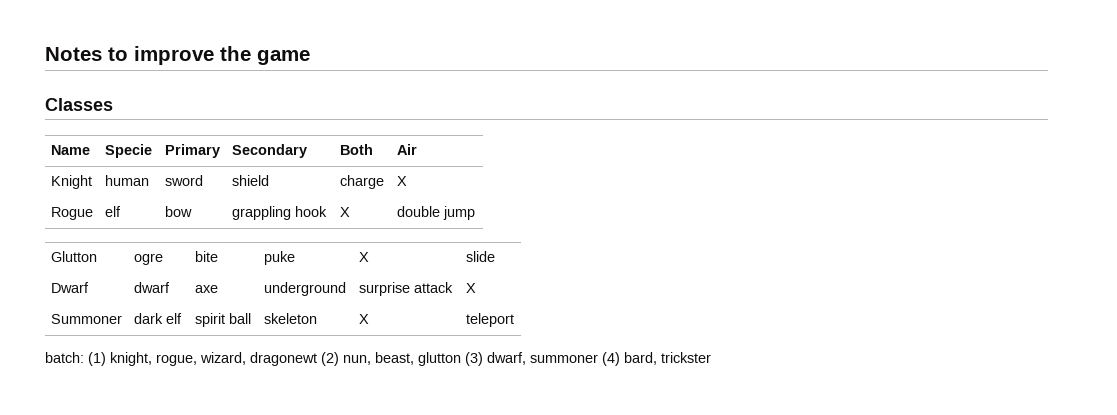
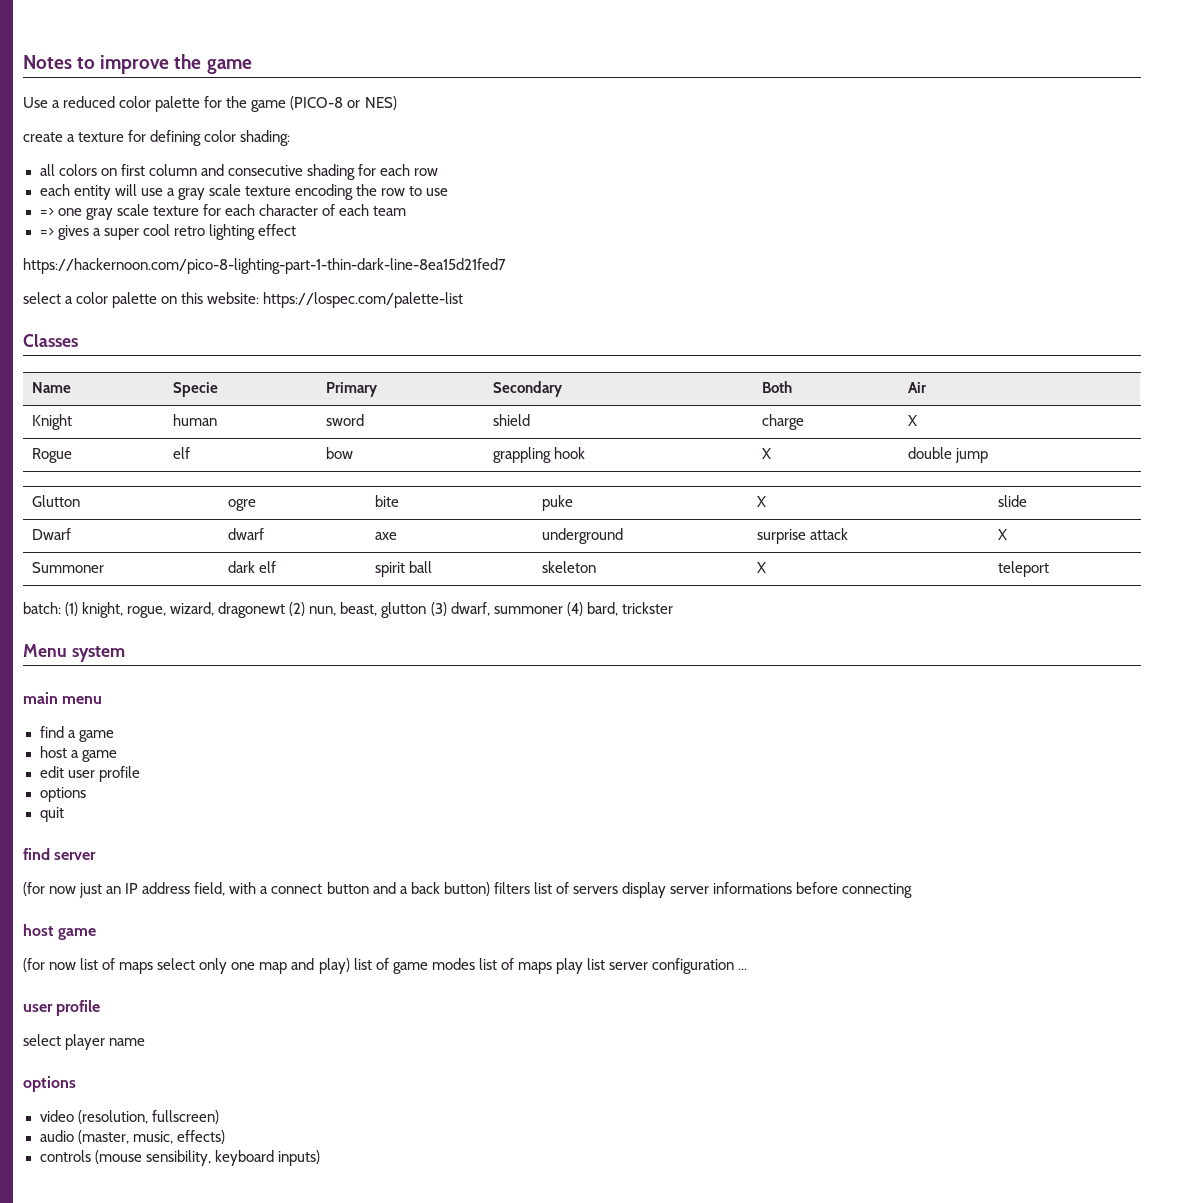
(310, 57) none -> [23,96,397,112] [23,130,291,146] [39,164,439,180] [39,184,449,200] [39,204,407,220] [39,224,296,240] [23,258,506,274] [23,292,464,308] // Use a reduced color palette for the game (PICO-8 or NES) // create a texture for defining color shading: // all colors on first column and consecutive shading for each row // each entity will use a gray scale texture encoding the row to use // => one gray scale texture for each character of each team // => gives a super cool retro lighting effect // https://hackernoon.com/pico-8-lighting-part-1-thin-dark-line-8ea15d21fed7 // select a color palette on this website: https://lospec.com/palette-list
(711, 357) none -> [23,644,125,662] [23,692,103,704] [39,726,114,742] [39,746,117,762] [39,766,140,782] [39,787,86,802] [39,807,64,822] [23,848,97,860] [23,882,913,898] [23,924,97,940] [23,958,748,974] [23,1000,101,1016] [23,1034,146,1050] [23,1076,76,1092] [39,1110,219,1124] [39,1130,225,1144] [39,1150,320,1166] // Menu system // main menu // find a game // host a game // edit user profile // options // quit // find server // (for now just an IP address field, with a connect button and a back button) filters list of servers display server informations before connecting // host game // (for now list of maps select only one map and play) list of game modes list of maps play list server configuration ... // user profile // select player name // options // video (resolution, fullscreen) // audio (master, music, effects) // controls (mouse sensibility, keyboard inputs)

